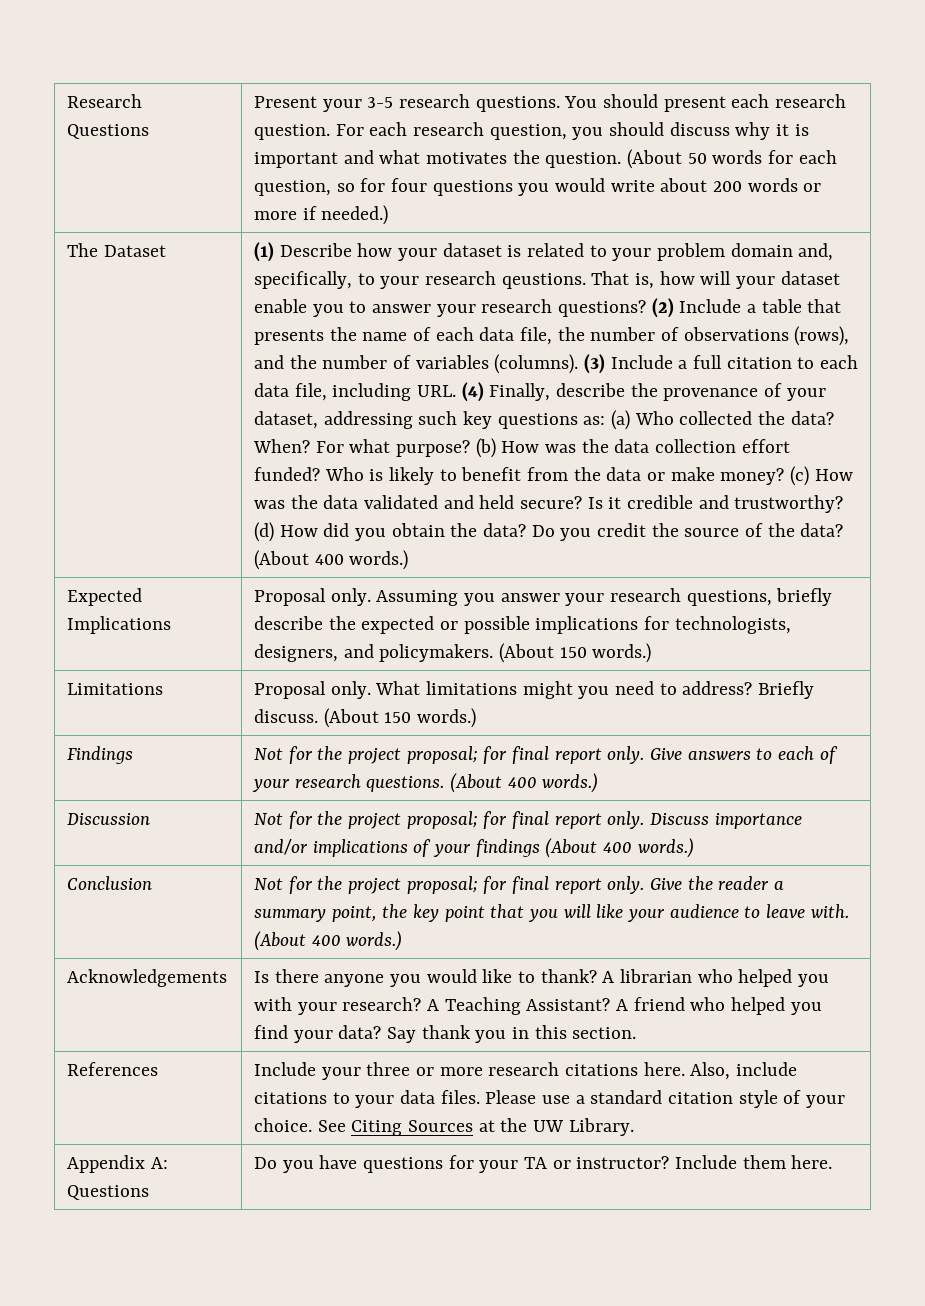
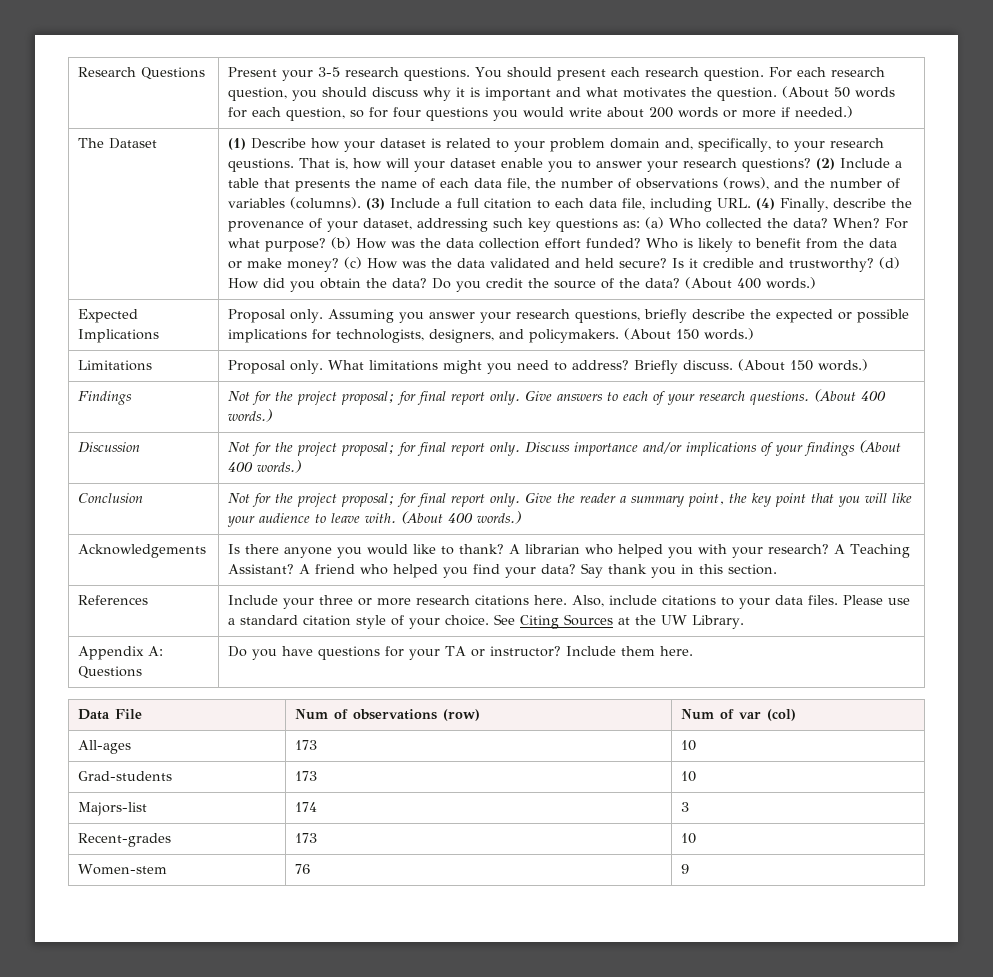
(833, 1162) none -> [77,709,142,720] [294,709,480,721] [680,709,796,721] [77,740,131,754] [294,740,317,750] [680,740,696,751] [77,771,172,781] [294,771,317,781] [680,771,696,782] [77,802,147,816] [294,802,317,812] [680,802,689,812] [77,833,171,847] [294,833,317,843] [680,833,696,844] [77,864,167,875] [294,864,310,874] [680,864,689,874] // Data File | Num of observations (row) | Num of var (col) // All-ages | 173 | 10 // Grad-students | 173 | 10 // Majors-list | 174 | 3 // Recent-grades | 173 | 10 // Women-stem | 76 | 9

